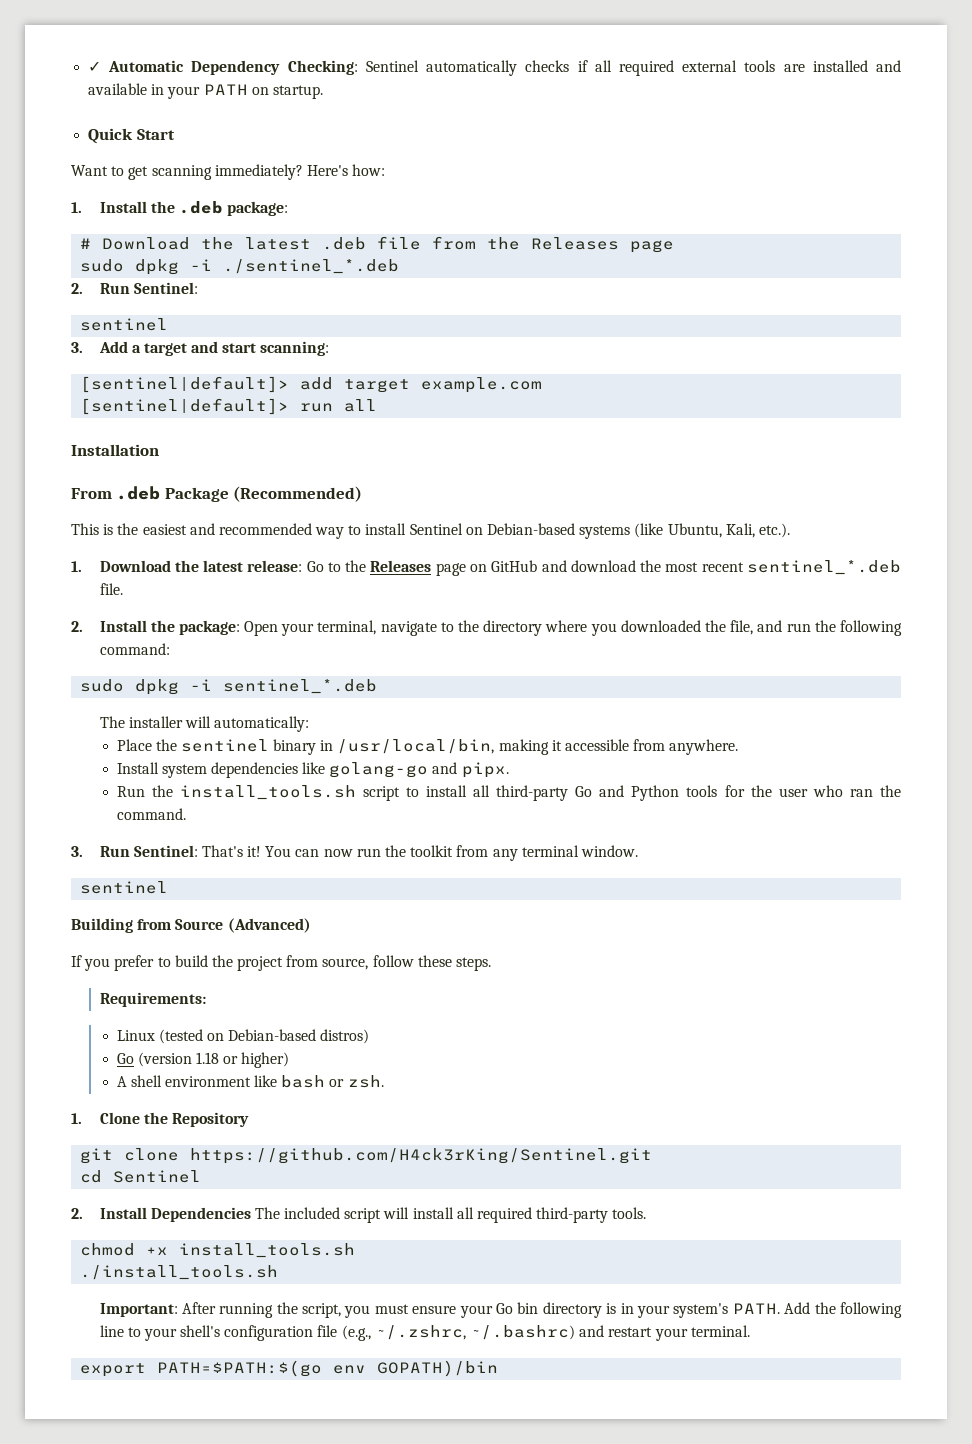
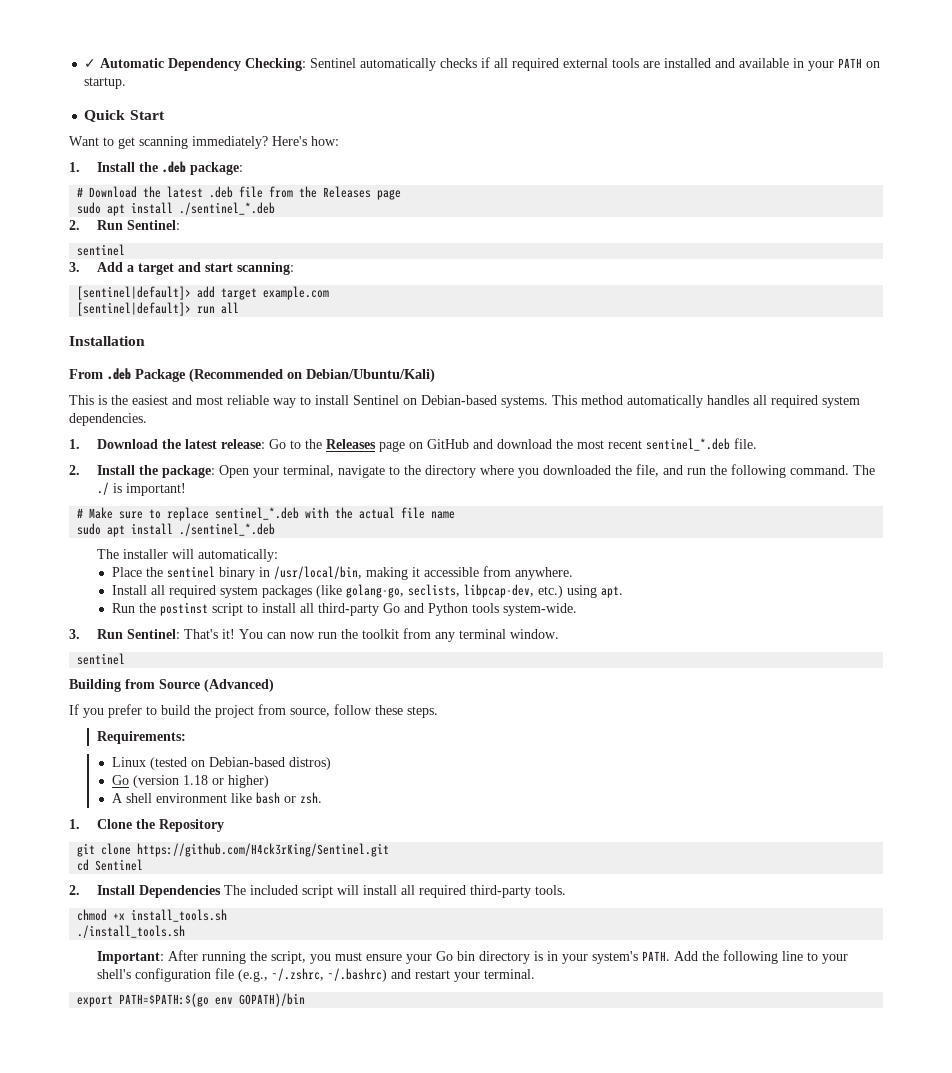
[135,259,213,275] dpkg -i -> [107,202,174,216] apt install
[233,486,363,502] (Recommended) -> [189,368,435,383] (Recommended on Debian/Ubuntu/Kali)
[218,523,312,535] recommended -> [196,395,269,405] most reliable
[579,523,790,539] systems (like Ubuntu, Kali, etc.). -> [501,395,860,408] [69,413,147,426] systems. This method automatically handles all required system dependencies.
[99,643,170,655] [80,679,378,695] command: // sudo dpkg -i sentinel_*.deb -> [789,465,875,475] [96,482,186,496] [77,507,456,521] [77,523,276,537] command. The ./ is important! // # Make sure to replace sentinel_*.deb with the actual file name // sudo apt install ./sentinel_*.deb
[161,762,509,778] system dependencies like golang-go and pipx. -> [151,584,624,598] all required system packages (like golang-go, seclists, libpcap-dev, etc.) using apt.
[179,785,356,800] install_tools.sh -> [160,602,209,616] postinst
[724,785,901,797] [116,808,186,820] for the user who ran the command. -> [503,603,578,616] system-wide.

